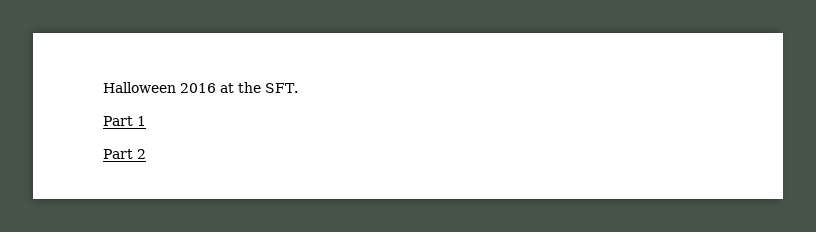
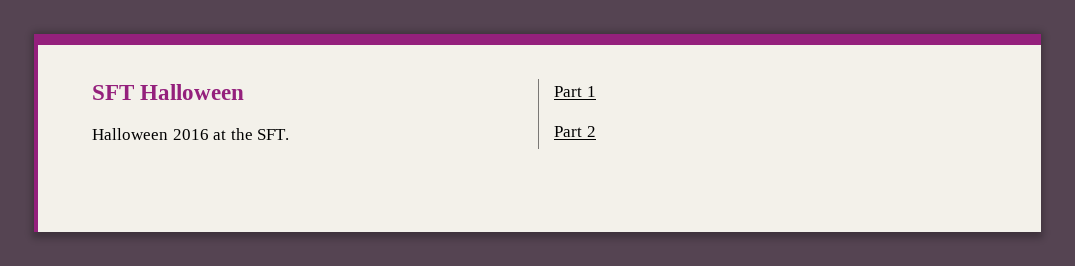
(103, 87) none -> [92,84,245,100] SFT Halloween //

